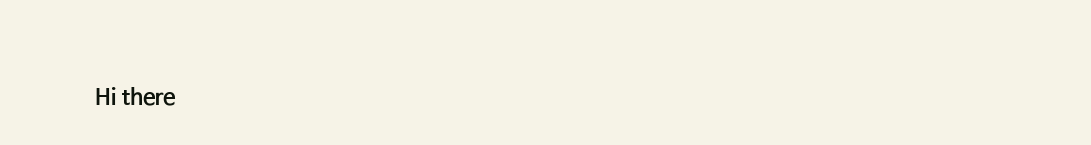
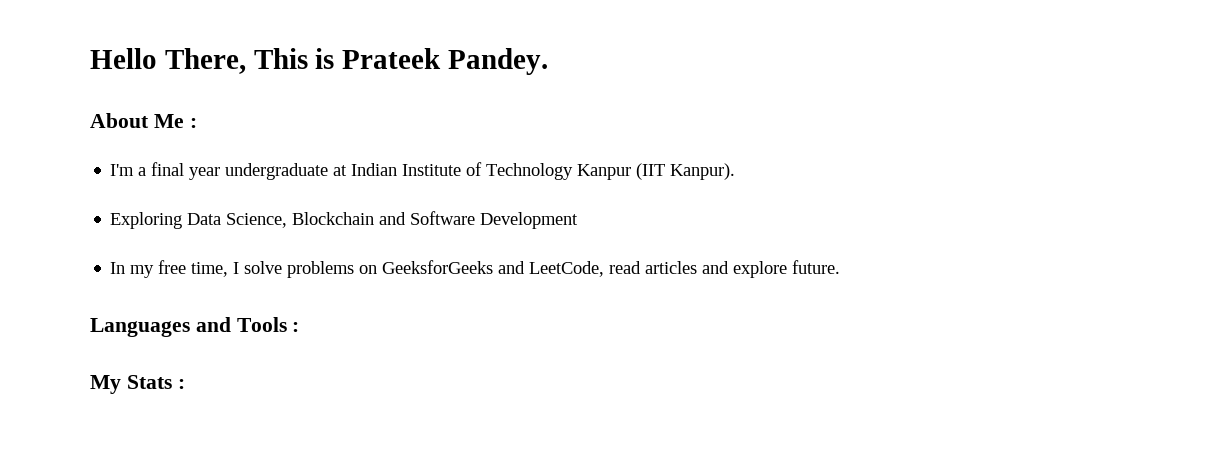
[95,87,176,106] Hi there -> [90,48,549,75] [90,113,197,128] [110,162,736,180] [110,211,579,229] [110,260,841,278] [90,317,300,337] [90,375,185,394] Hello There, This is Prateek Pandey. // About Me : // I'm a final year undergraduate at Indian Institute of Technology Kanpur (IIT Kanpur). // Exploring Data Science, Blockchain and Software Development // In my free time, I solve problems on GeeksforGeeks and LeetCode, read articles and explore future. // Languages and Tools : // My Stats :

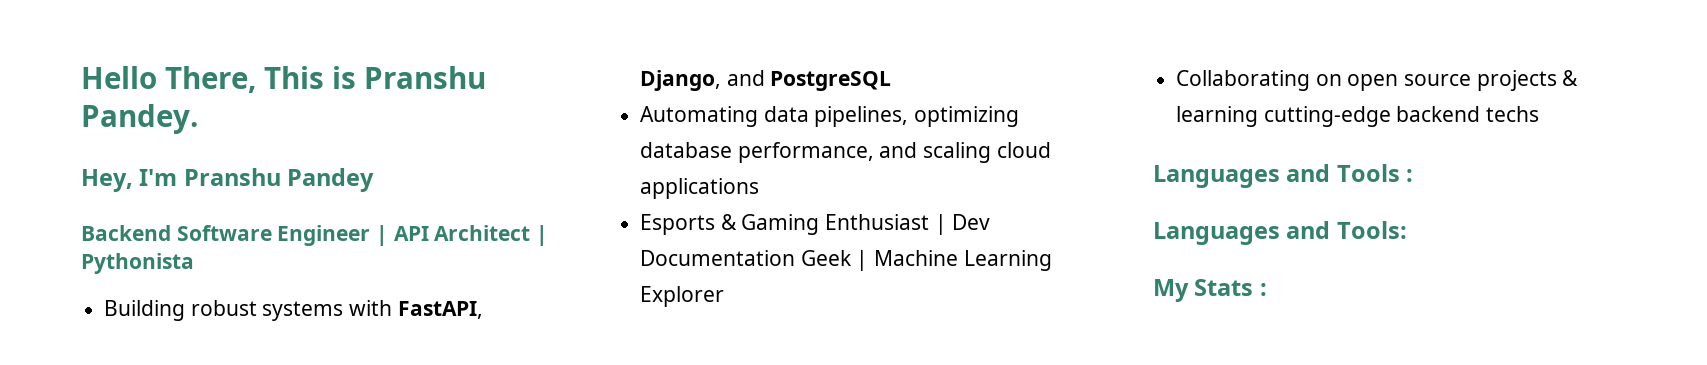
[342,48,442,69] Prateek -> [364,66,486,89] Pranshu
[90,113,197,128] [110,162,736,180] [110,211,579,229] [110,260,841,278] About Me : // I'm a final year undergraduate at Indian Institute of Technology Kanpur (IIT Kanpur). // Exploring Data Science, Blockchain and Software Development // In my free time, I solve problems on GeeksforGeeks and LeetCode, read articles and explore future. -> [81,168,375,192] [81,225,549,246] [81,253,194,274] [104,300,483,321] [640,70,892,91] [640,106,1020,127] [640,142,1051,163] [640,178,760,199] [640,214,991,235] [640,250,1052,271] [640,286,725,307] [1176,70,1579,91] [1176,106,1540,127] Hey, I'm Pranshu Pandey // Backend Software Engineer | API Architect | Pythonista // Building robust systems with FastAPI, Django, and PostgreSQL // Automating data pipelines, optimizing database performance, and scaling cloud applications // Esports & Gaming Enthusiast | Dev Documentation Geek | Machine Learning Explorer // Collaborating on open source projects & learning cutting-edge backend techs
(300, 327) none -> [1153,221,1407,245] // Languages and Tools:

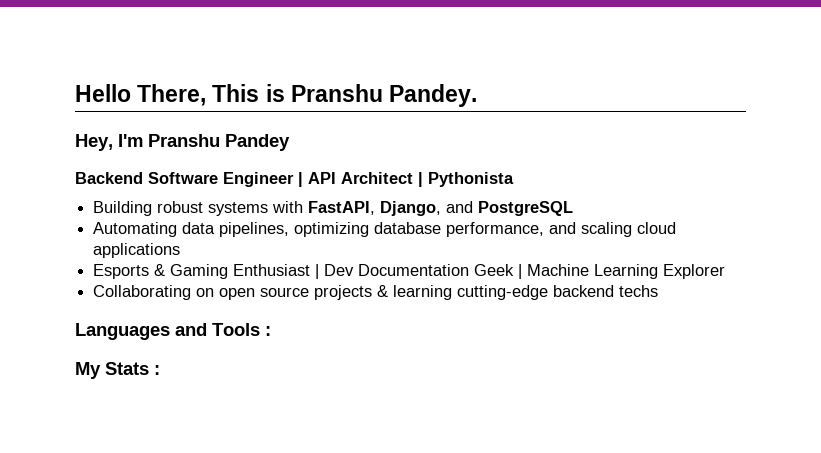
[1153,221,1407,245] // Languages and Tools: -> (271, 331) none

